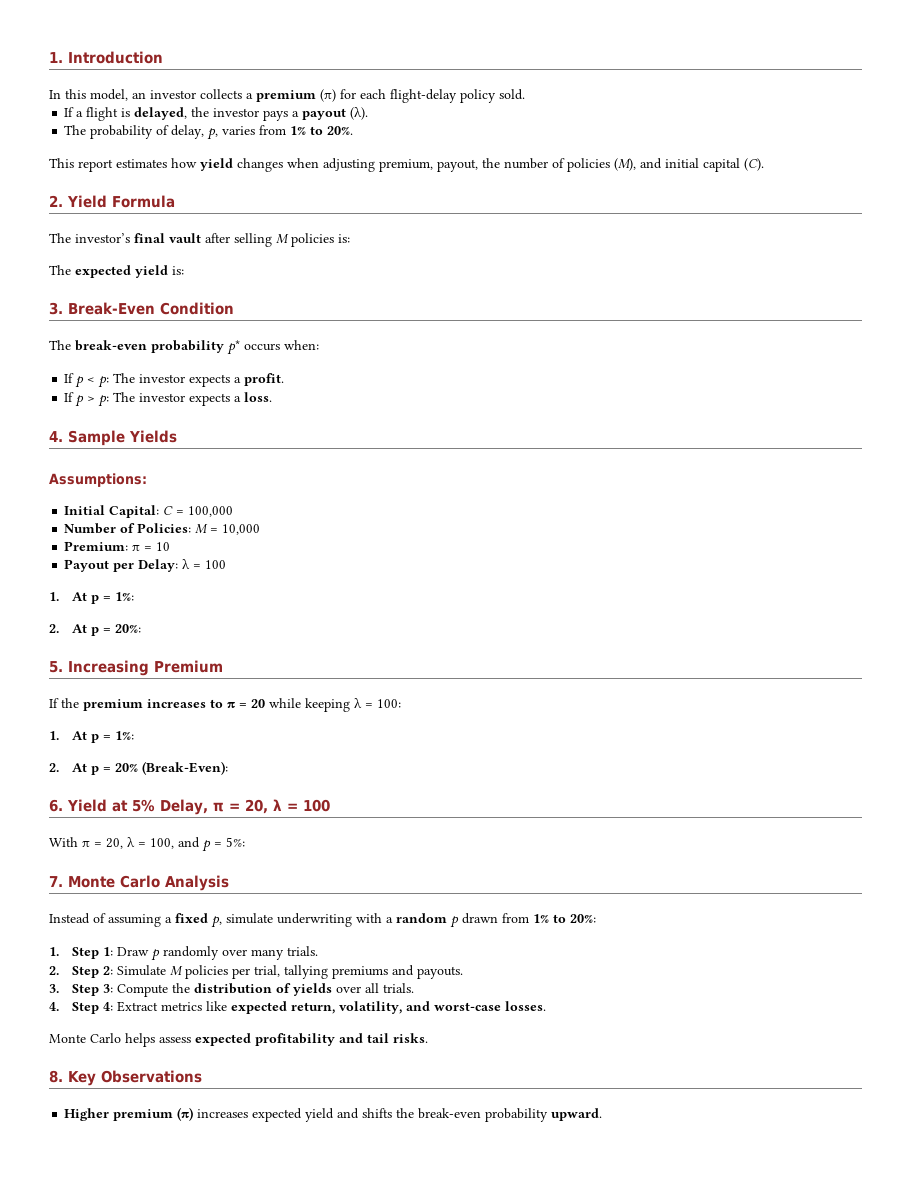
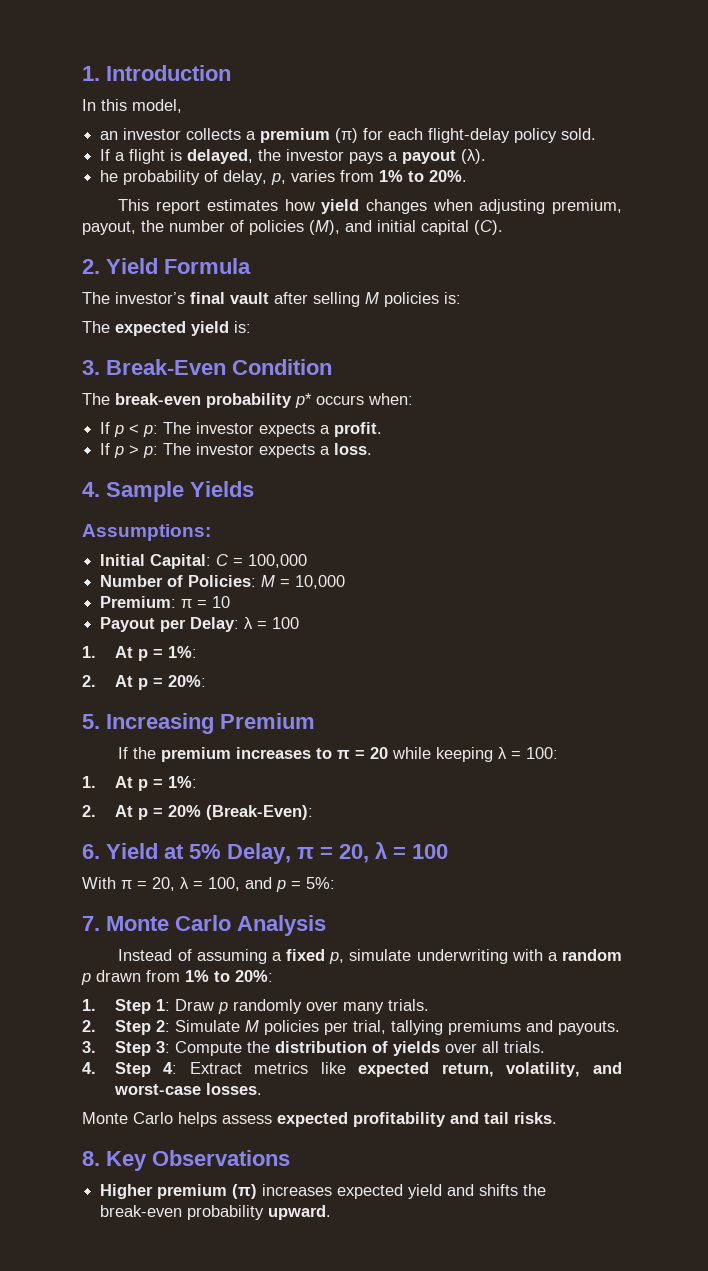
(128, 95) none -> (182, 106) //
[64,125,87,135] The -> [100,170,119,182] he

